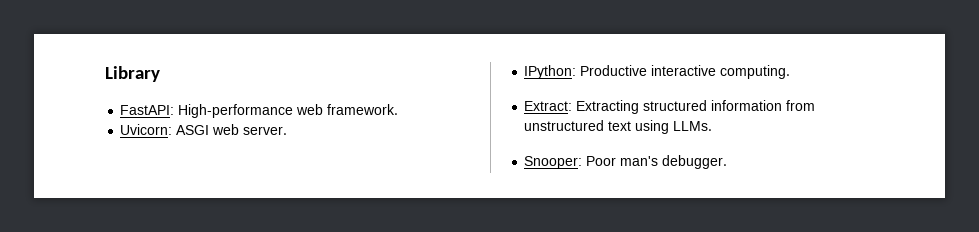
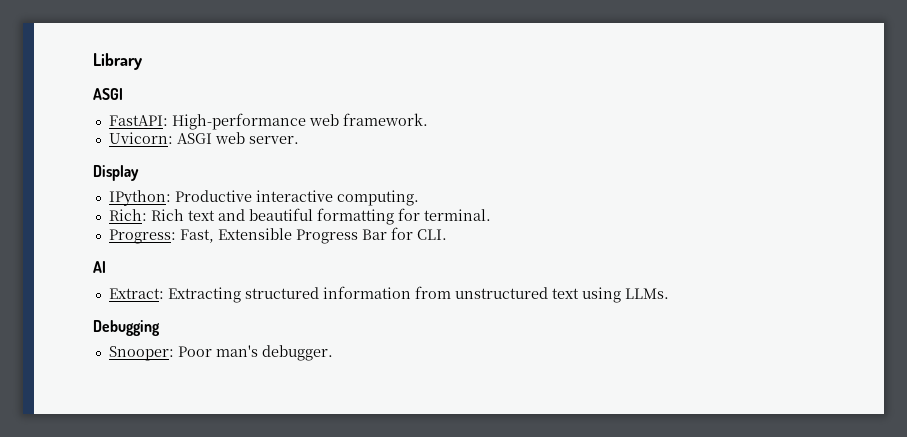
(160, 74) none -> [93,88,123,100] // ASGI
(288, 130) none -> [93,165,139,181] // Display
(791, 72) none -> [108,208,491,225] [108,227,447,244] [93,261,106,273] // Rich: Rich text and beautiful formatting for terminal. // Progress: Fast, Extensible Progress Bar for CLI. // AI
(713, 126) none -> [93,320,160,336] // Debugging

